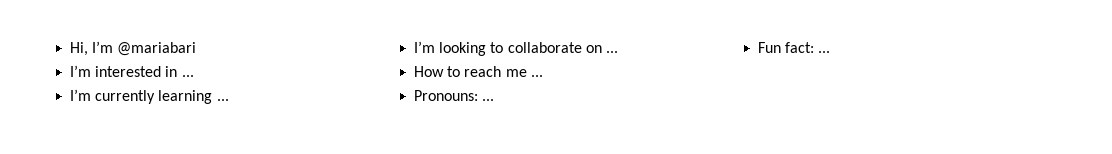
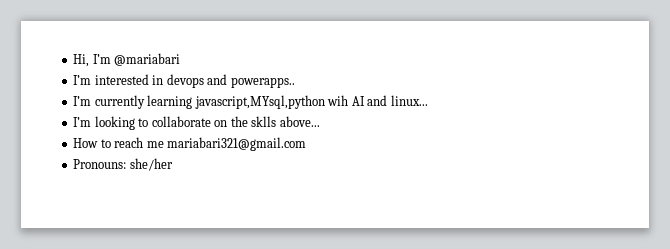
[181,75,194,77] ... -> [166,74,295,88] devops and powerapps..
[216,99,229,101] ... -> [194,95,428,109] javascript,MYsql,python wih AI and linux...
[605,51,618,53] ... -> [230,116,320,127] the sklls above...
[530,75,543,77] ... -> [167,137,307,151] mariabari321@gmail.com
[482,99,495,101] [758,42,831,53] ... // Fun fact: ... -> [129,158,173,171] she/her

